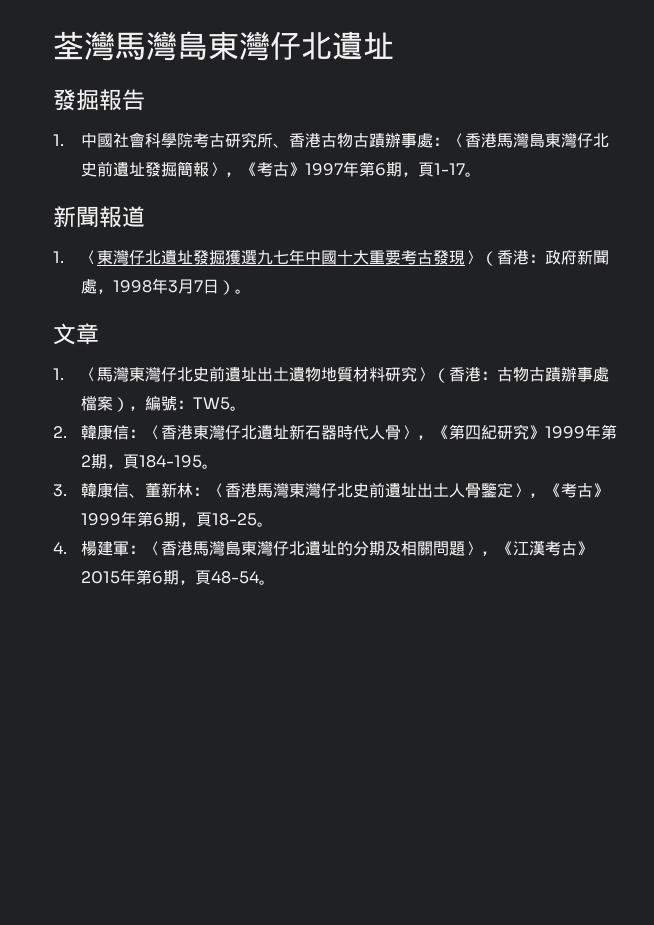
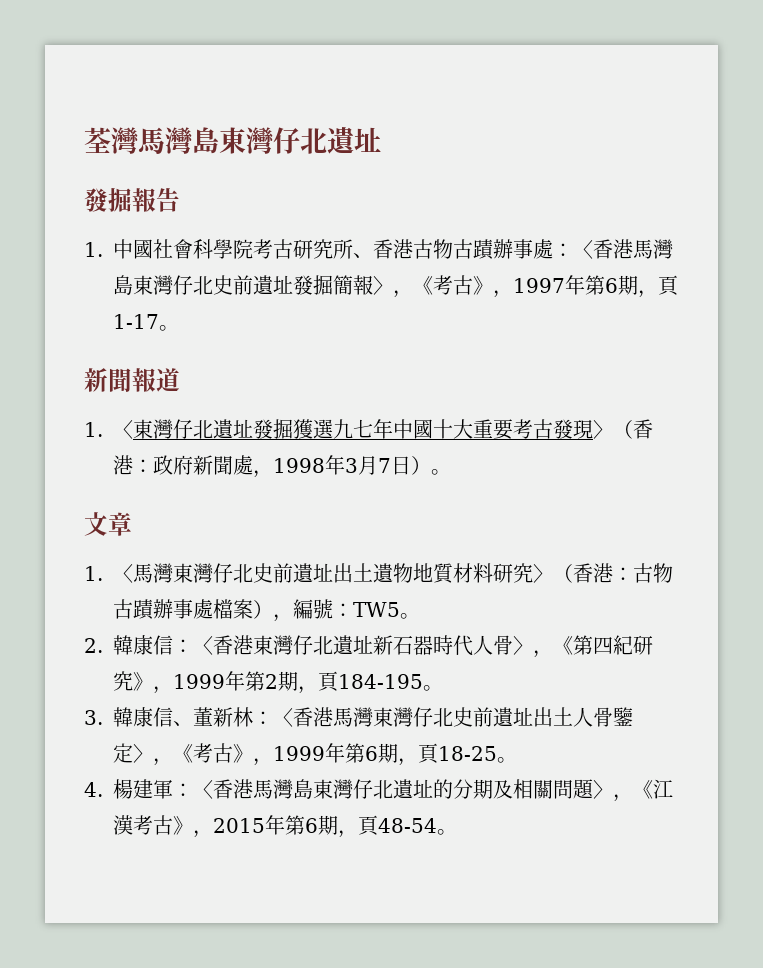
(306, 169) none -> [493,290,513,298] ，
(546, 432) none -> [153,686,173,694] ，
(610, 490) none -> [253,758,273,766] ，
(594, 548) none -> [193,830,213,838] ，

